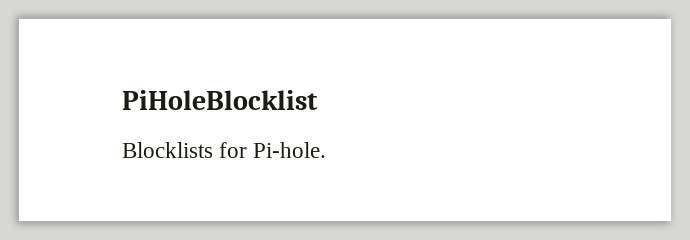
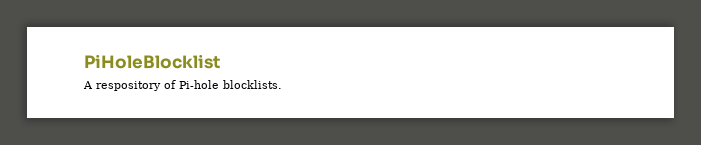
[122,142,327,158] Blocklists for Pi-hole. -> [83,80,282,91] A respository of Pi-hole blocklists.

